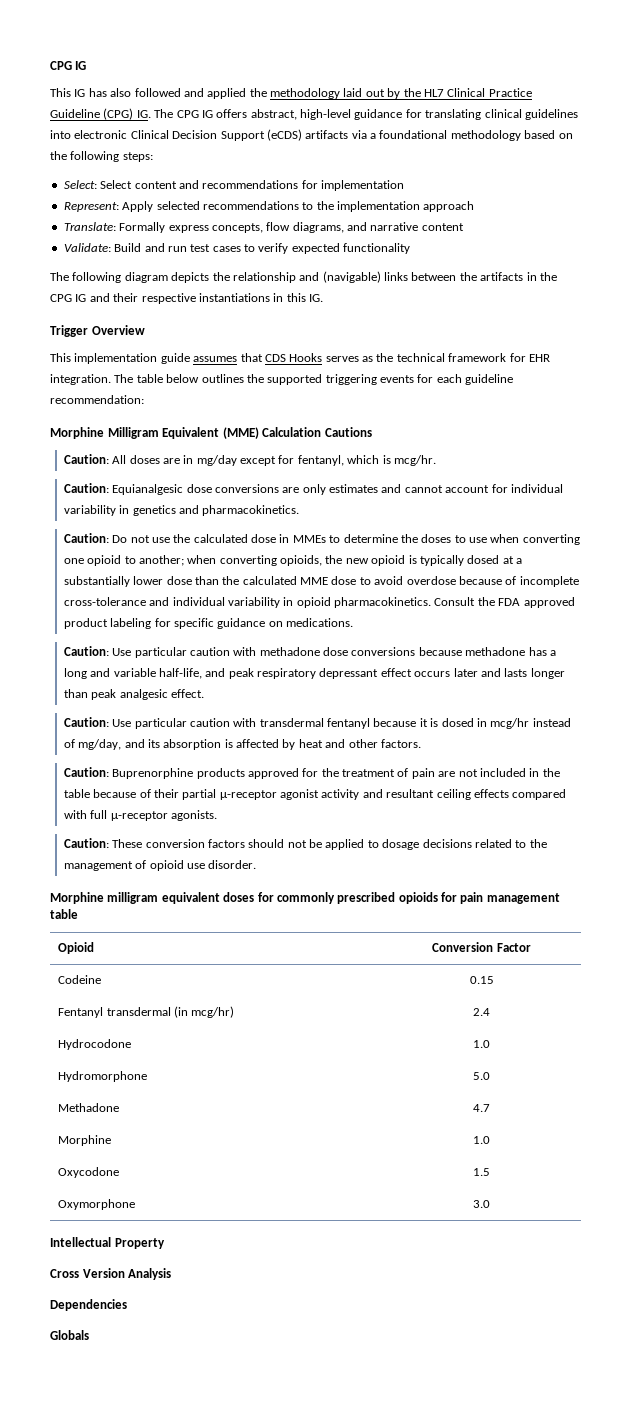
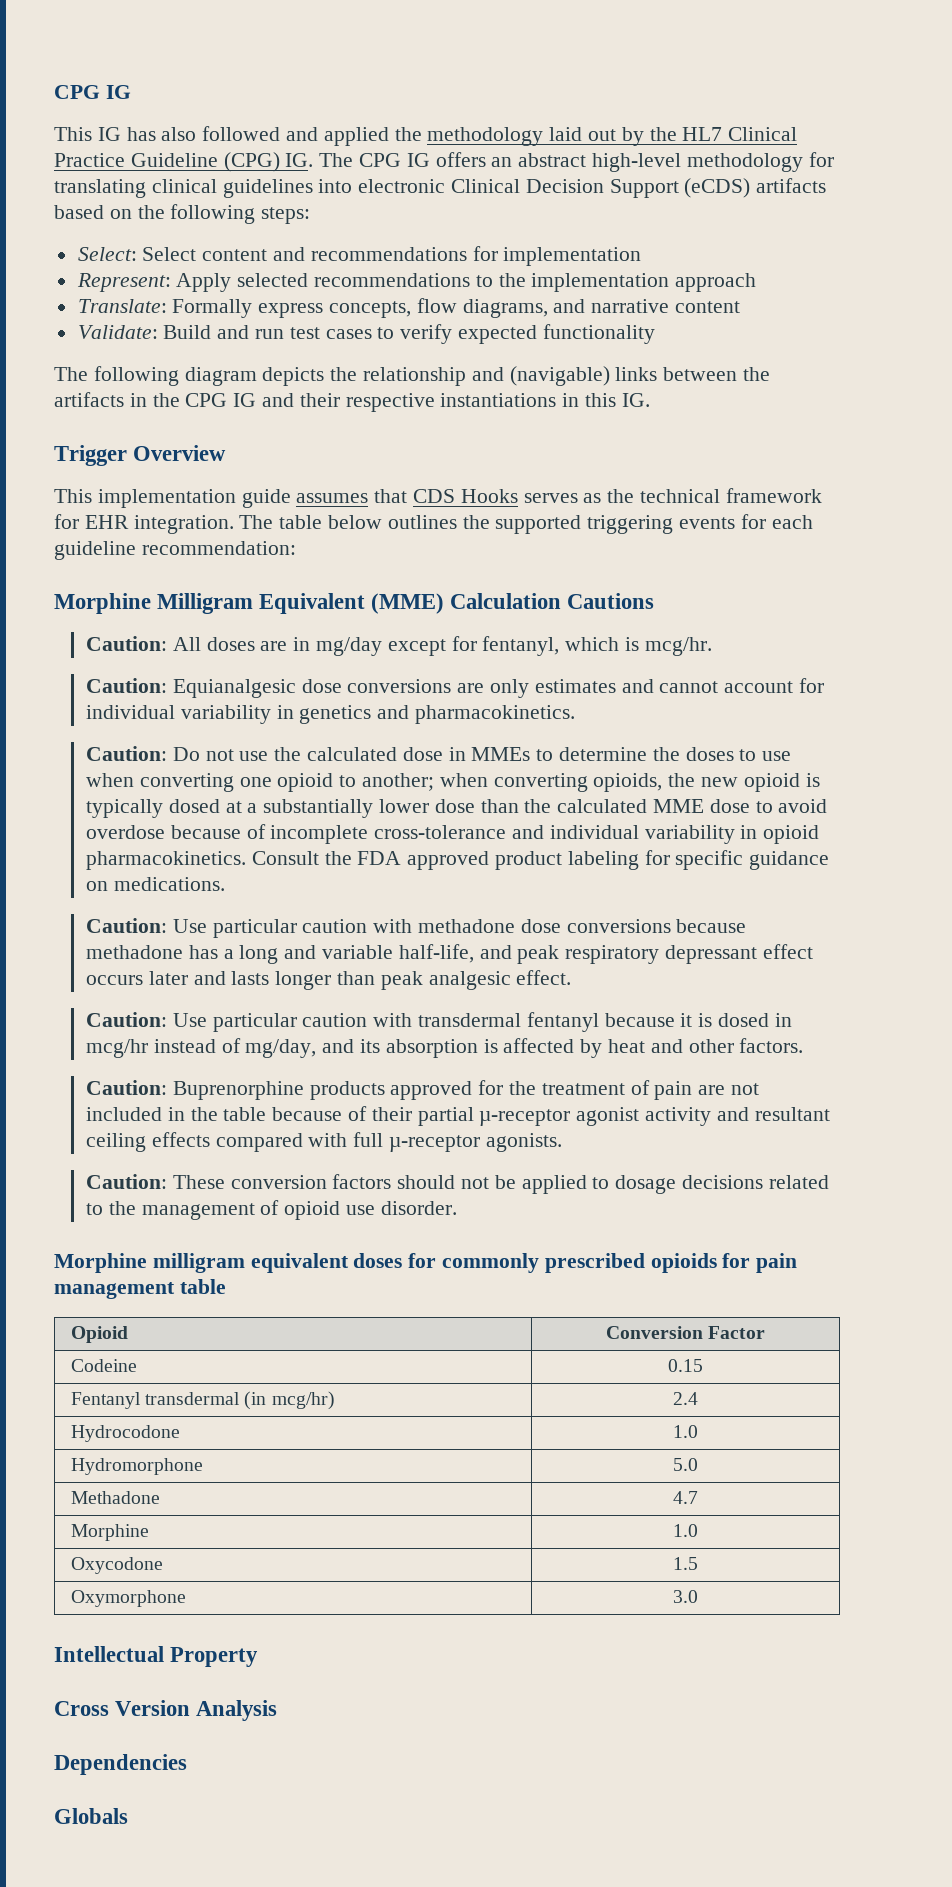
[250,109,403,120] abstract, high-level guidance -> [491,153,803,172] an abstract high-level methodology
[351,130,521,141] via a foundational methodology -> (827, 185) none

